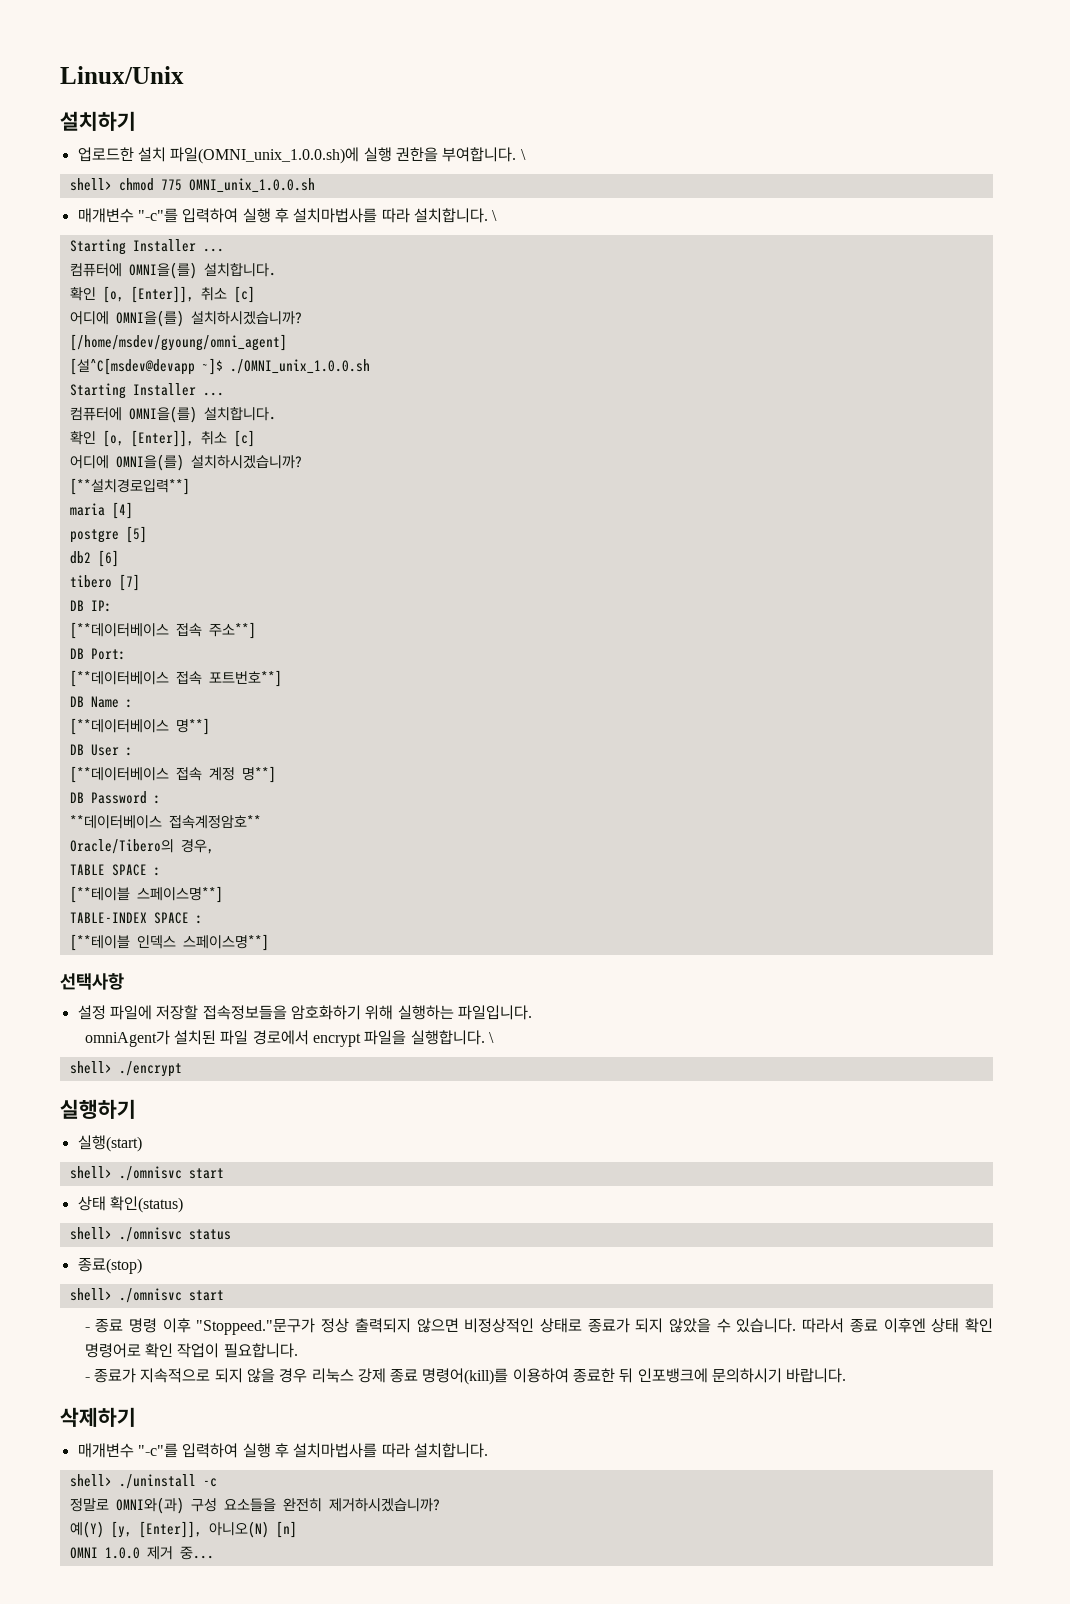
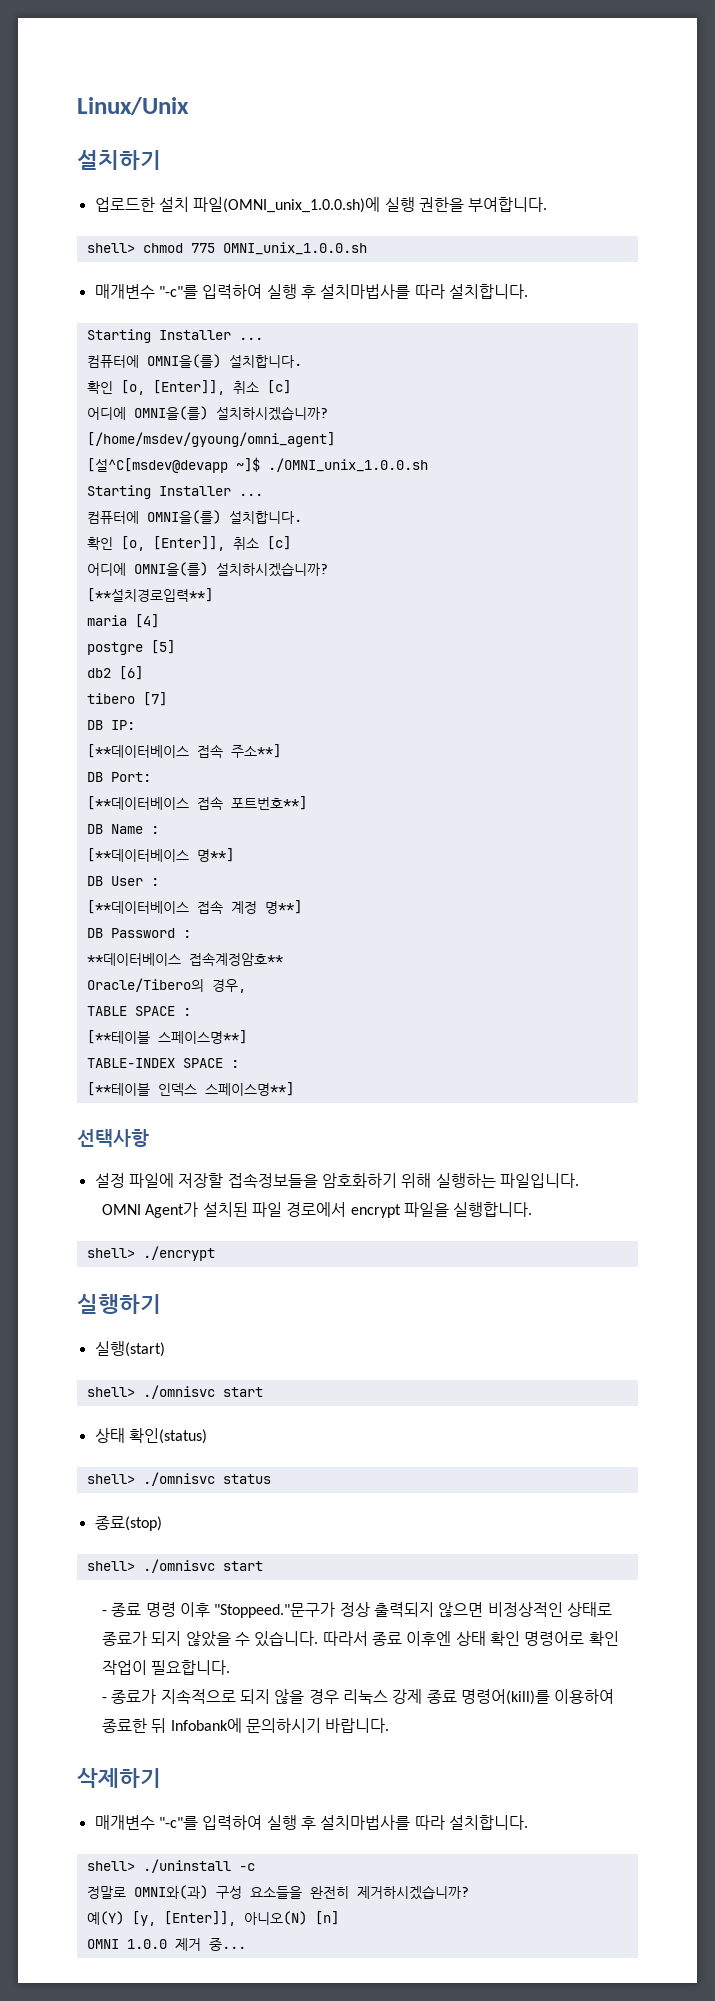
[520,149,526,160] \ -> (548, 204) none
[492,210,498,221] \ -> (528, 291) none
[84,1030,170,1047] omniAgent가 -> [102,1202,199,1218] OMNI Agent가
[488,1032,494,1043] \ -> (533, 1209) none
[637,1368,708,1383] 인포뱅크에 -> [170,1718,242,1733] Infobank에

